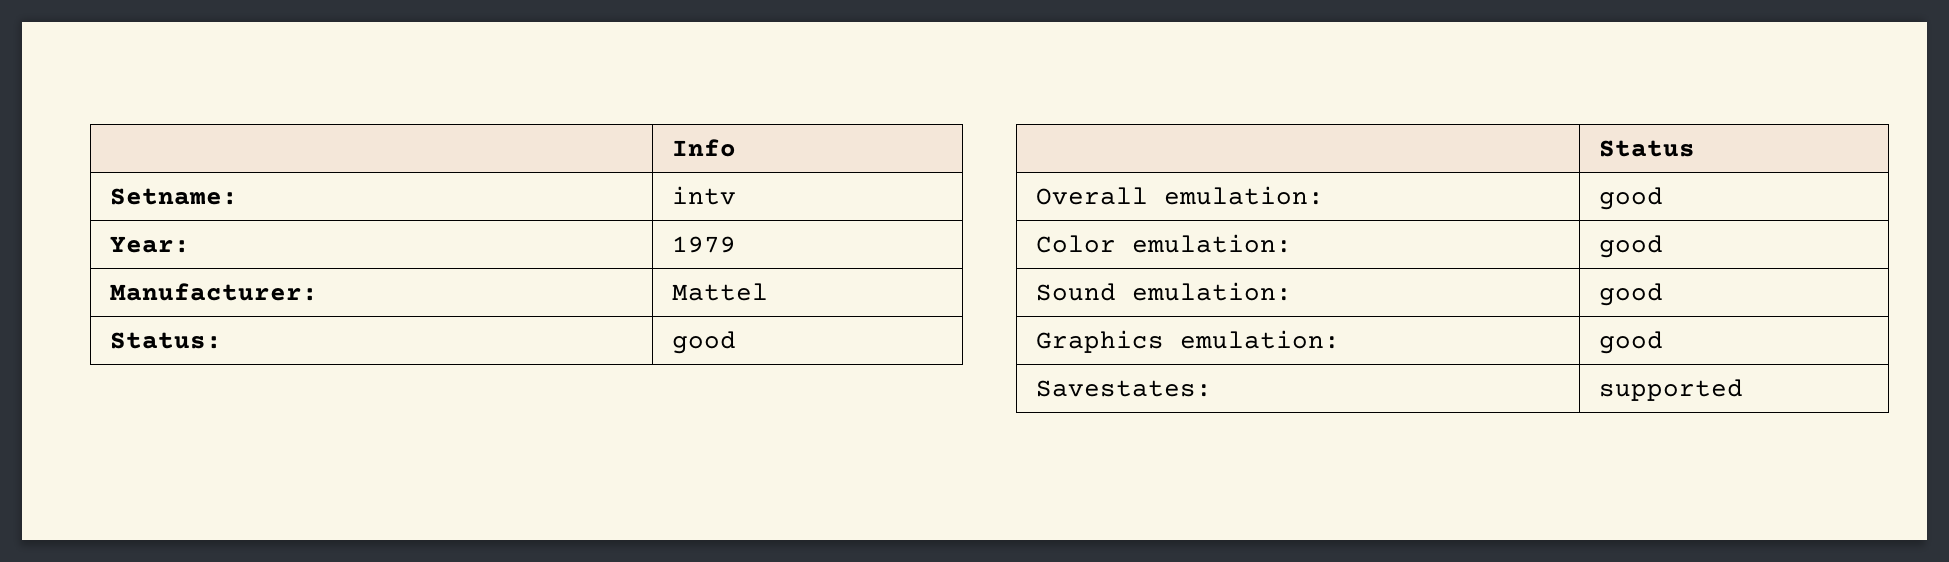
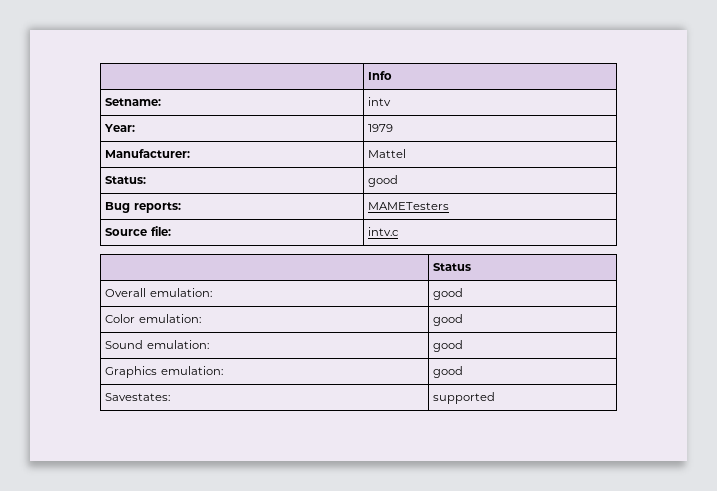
(737, 342) none -> [105,202,181,213] [368,202,450,210] [105,226,171,236] [368,227,400,236] // Bug reports: | MAMETesters // Source file: | intv.c

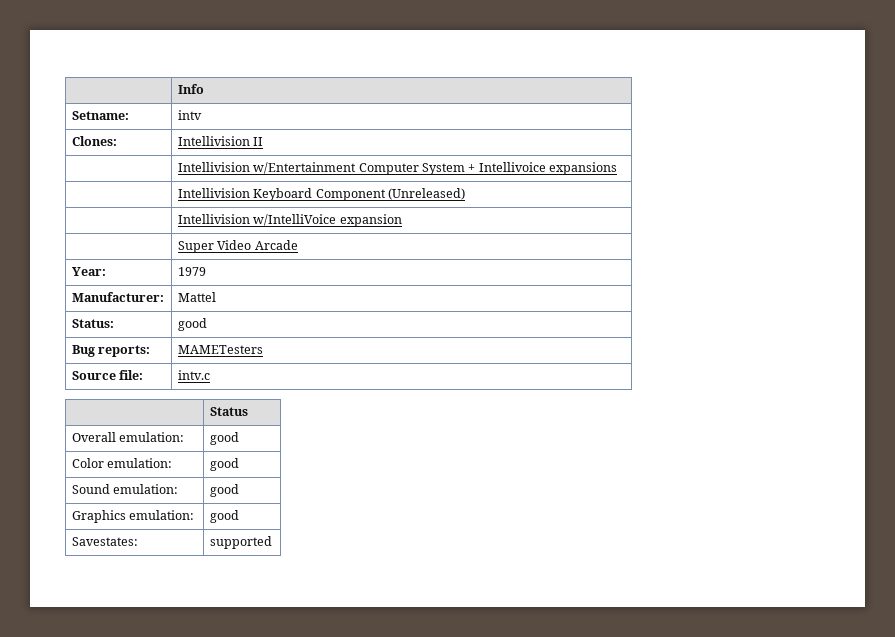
(392, 101) none -> [71,136,117,146] [177,136,264,146] [177,162,618,175] [177,188,466,201] [177,214,402,227] [177,240,298,253] // Clones: | Intellivision II // | Intellivision w/Entertainment Computer System + Intellivoice expansions // | Intellivision Keyboard Component (Unreleased) // | Intellivision w/IntelliVoice expansion // | Super Video Arcade

